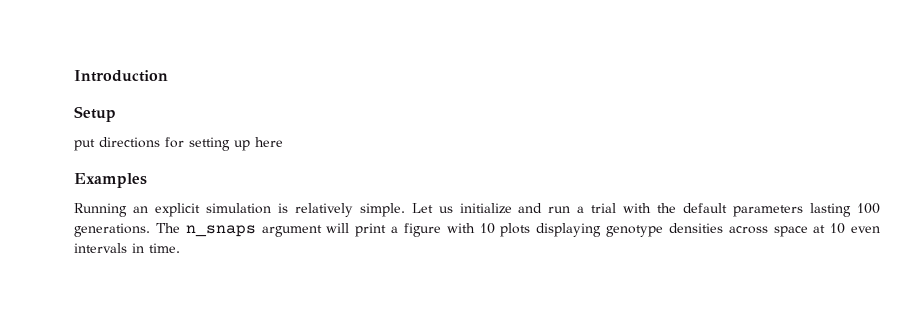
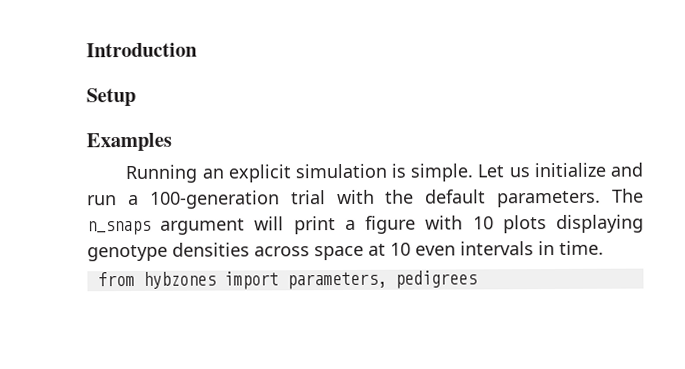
[74,137,283,151] // put directions for setting up here -> (136, 97) none
[294,203,353,217] relatively -> (407, 170) none
(585, 209) none -> [149,190,280,209] 100-generation
[733,203,880,217] [74,223,150,237] parameters lasting 100 generations. -> [497,190,602,208] parameters.
(180, 248) none -> [97,270,477,290] // from hybzones import parameters, pedigrees

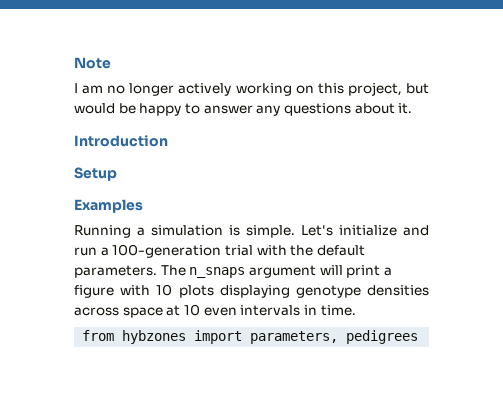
(86, 50) none -> [74,57,111,69] [74,82,429,96] [74,103,413,116] Note // I am no longer actively working on this project, but would be happy to answer any questions about it. //
[201,164,291,183] an explicit -> [137,227,145,236] a
[477,164,530,178] Let us -> [301,225,333,236] Let's

